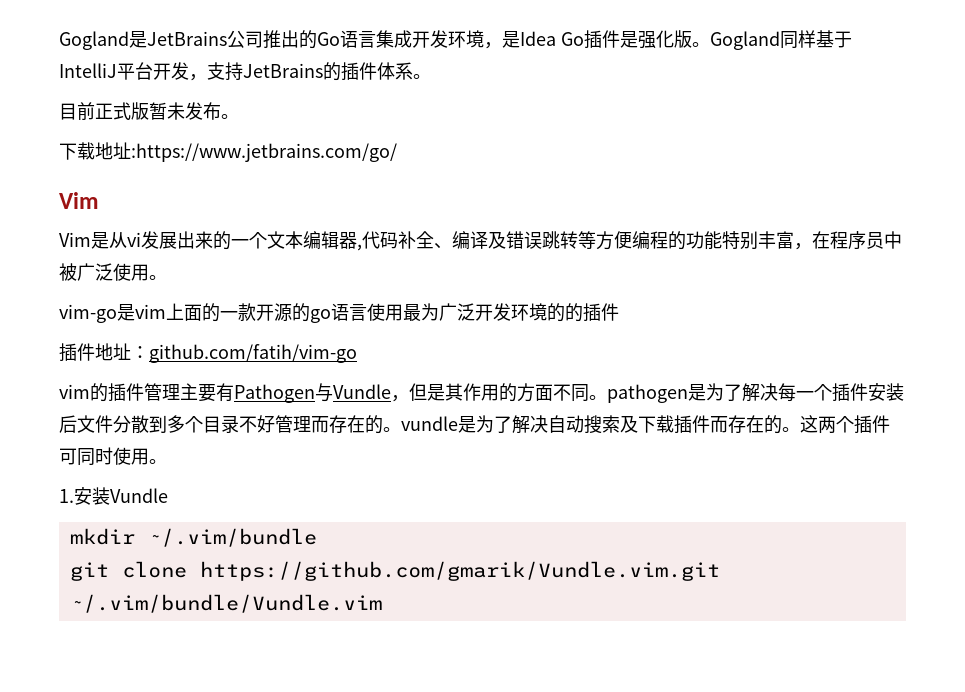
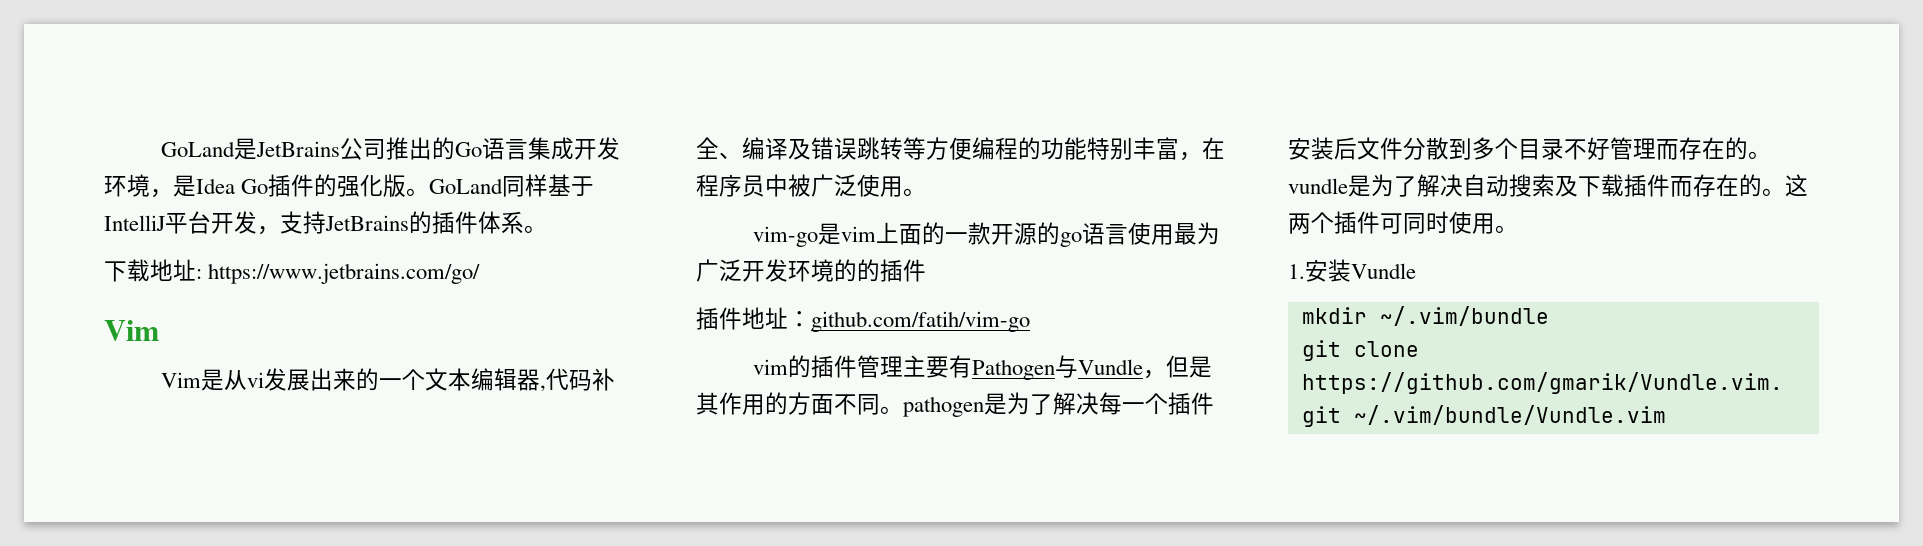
[59,31,129,50] Gogland -> [161,141,236,157] GoLand
[619,31,638,48] 是 -> [314,174,338,197] 的
[709,31,780,50] Gogland -> [429,178,504,194] GoLand
[59,102,239,120] // 目前正式版暂未发布。 -> (547, 229) none
[131,143,397,162] :https://www.jetbrains.com/go/ -> [196,263,481,284] : https://www.jetbrains.com/go/

